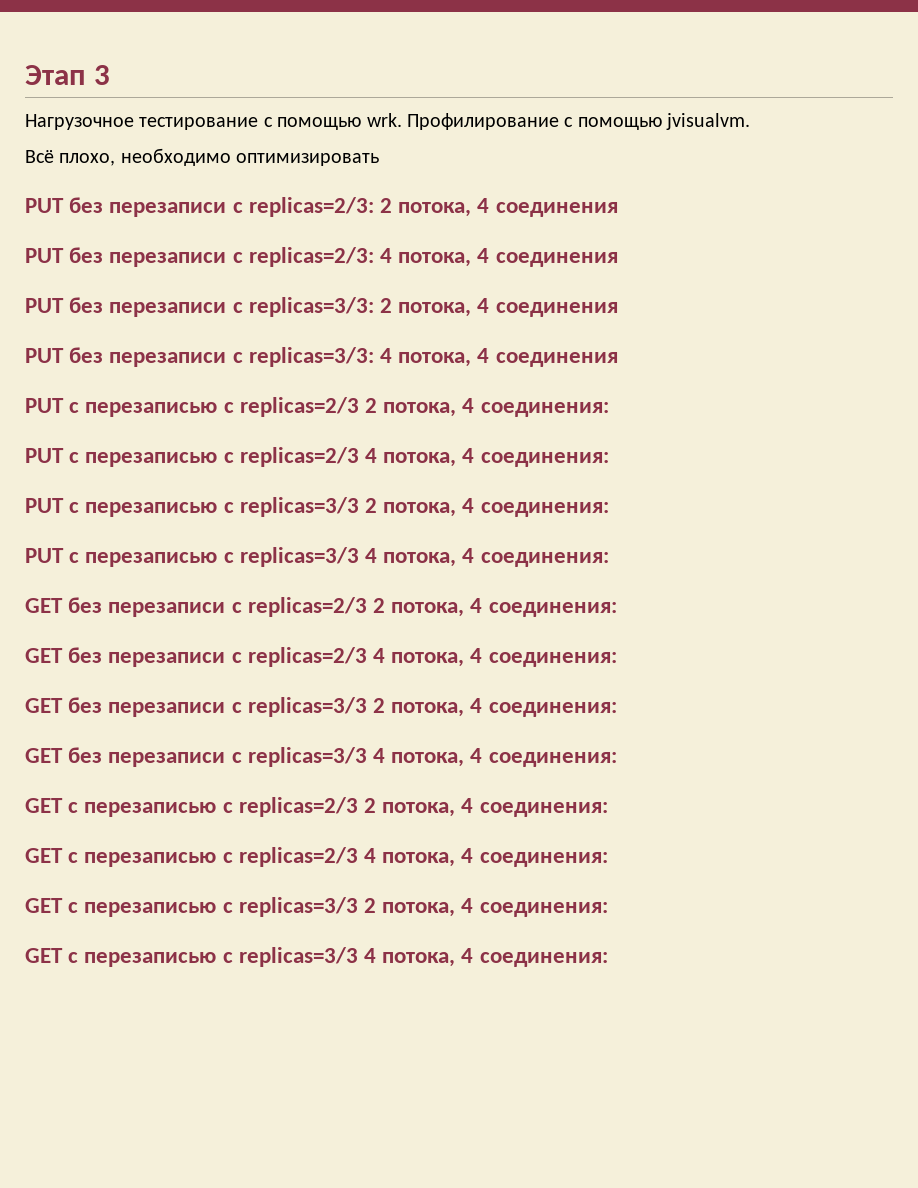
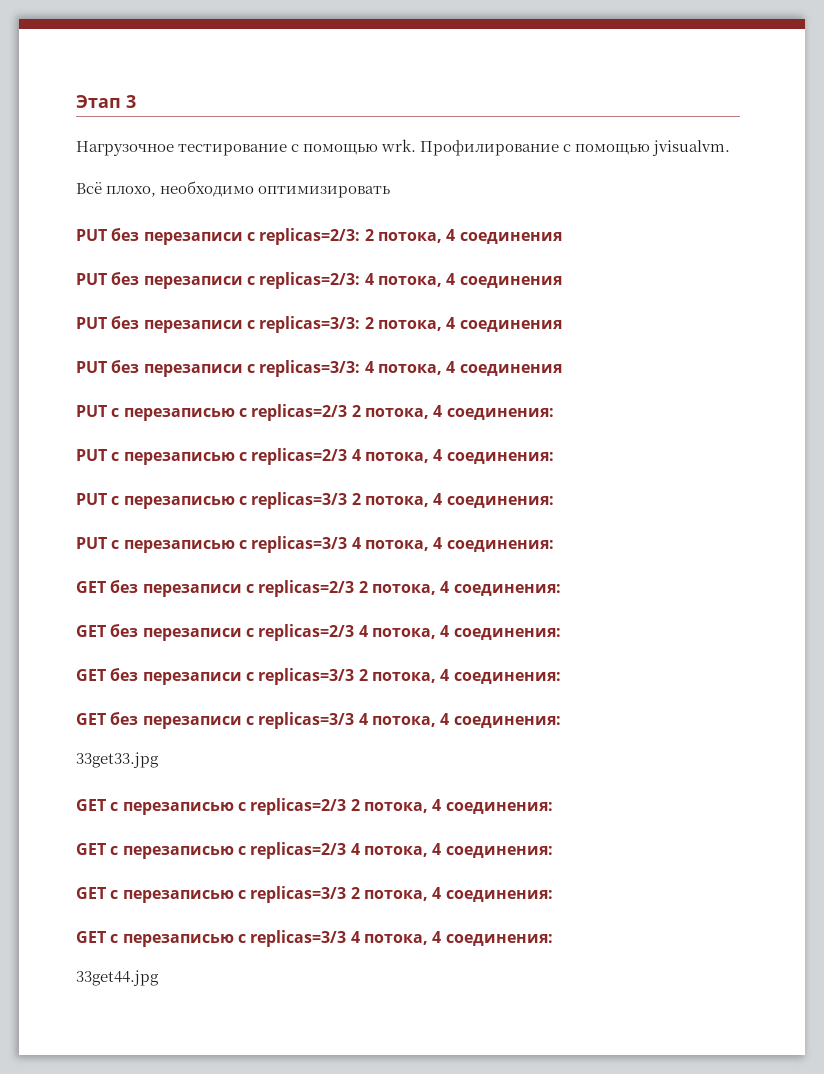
(617, 759) none -> [76,752,159,768] // 33get33.jpg
(608, 959) none -> [76,970,159,986] // 33get44.jpg

